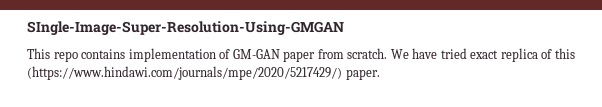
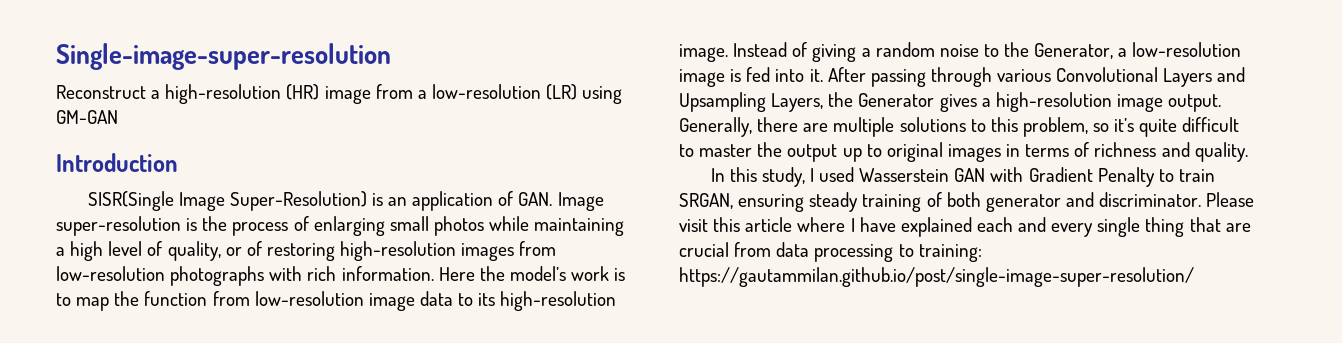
[27,21,344,35] [27,48,575,62] [27,66,380,80] SIngle-Image-Super-Resolution-Using-GMGAN // This repo contains implementation of GM-GAN paper from scratch. We have tried exact replica of this (https://www.hindawi.com/journals/mpe/2020/5217429/) paper. -> [56,43,391,70] [56,84,623,104] [56,110,118,124] [56,153,178,172] [87,191,604,211] [56,216,625,236] [56,241,557,261] [56,266,626,286] [56,291,617,311] [679,42,1242,62] [679,67,1246,87] [679,92,1222,112] [679,117,1240,137] [679,142,1248,162] [710,167,1215,187] [679,192,1255,212] [679,217,1251,237] [679,242,982,262] [679,267,1194,287] Single-image-super-resolution // Reconstruct a high-resolution (HR) image from a low-resolution (LR) using GM-GAN // Introduction // SISR(Single Image Super-Resolution) is an application of GAN. Image super-resolution is the process of enlarging small photos while maintaining a high level of quality, or of restoring high-resolution images from low-resolution photographs with rich information. Here the model’s work is to map the function from low-resolution image data to its high-resolution image. Instead of giving a random noise to the Generator, a low-resolution image is fed into it. After passing through various Convolutional Layers and Upsampling Layers, the Generator gives a high-resolution image output. Generally, there are multiple solutions to this problem, so it’s quite difficult to master the output up to original images in terms of richness and quality. // In this study, I used Wasserstein GAN with Gradient Penalty to train SRGAN, ensuring steady training of both generator and discriminator. Please visit this article where I have explained each and every single thing that are crucial from data processing to training: https://gautammilan.github.io/post/single-image-super-resolution/

